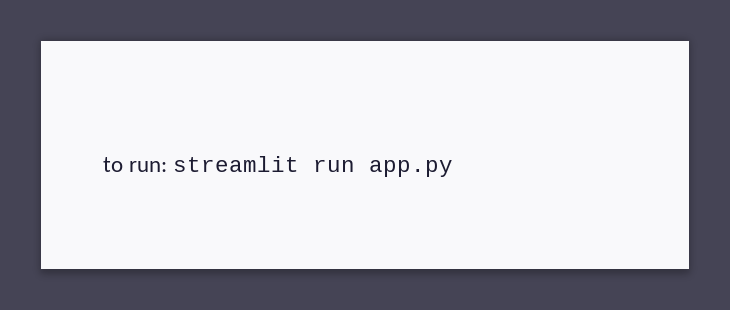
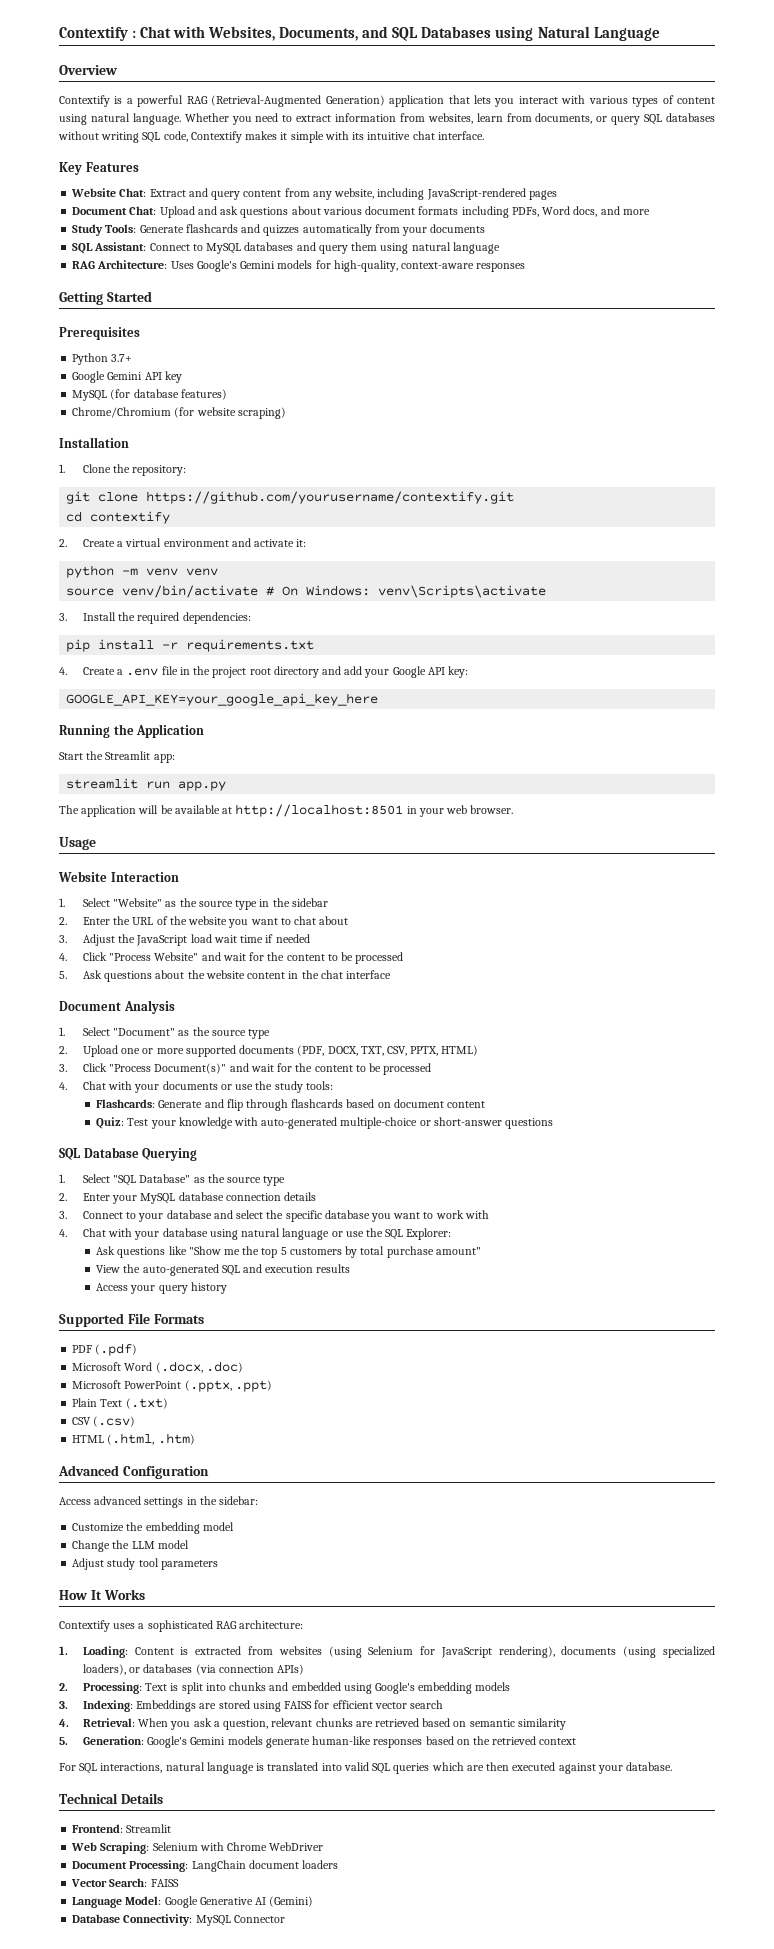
[103,156,454,177] to run: streamlit run app.py -> [59,26,660,41] [59,65,117,75] [59,95,715,107] [59,113,715,125] [58,131,484,143] [59,162,139,175] [71,188,557,200] [72,206,650,218] [72,224,486,236] [72,242,500,254] [72,260,526,272] [59,291,152,305] [59,327,140,340] [72,353,133,365] [72,371,182,383] [72,389,227,401] [72,407,286,419] [59,437,129,448] [59,464,187,476] [66,491,515,504] [66,511,171,524] [59,538,307,547] [66,565,219,578] [66,585,547,598] [59,612,251,624] [66,639,315,652] [59,666,469,678] [66,693,379,706] [59,724,205,738] [59,751,175,763] [66,778,227,791] [59,804,514,817] [59,837,96,850] [58,871,179,882] [59,898,328,910] [59,916,349,928] [59,934,310,946] [59,952,404,964] [59,970,391,982] [59,1000,175,1014] [59,1027,271,1039] [59,1045,479,1057] [59,1063,432,1075] [59,1081,333,1093] [96,1099,486,1111] [96,1117,554,1129] [59,1147,198,1161] [59,1174,286,1186] [59,1192,317,1204] [59,1210,489,1222] [59,1228,452,1240] [96,1246,481,1258] [96,1264,351,1276] [96,1282,227,1294] [59,1313,204,1327] [72,1343,138,1356] [72,1361,243,1373] [72,1380,272,1392] [72,1398,168,1409] [72,1416,136,1427] [72,1433,195,1445] [58,1465,209,1479] [59,1496,259,1508] [72,1522,234,1534] [72,1540,189,1552] [72,1558,218,1570] [59,1589,145,1600] [59,1620,304,1632] [59,1646,716,1658] [82,1664,305,1675] [59,1682,511,1694] [59,1700,443,1712] [59,1718,566,1730] [59,1736,577,1748] [59,1762,673,1774] [59,1793,163,1804] [72,1824,172,1833] [71,1842,324,1854] [72,1860,339,1872] [71,1878,179,1887] [72,1896,314,1908] [72,1914,285,1926] Contextify : Chat with Websites, Documents, and SQL Databases using Natural Language // Overview // Contextify is a powerful RAG (Retrieval-Augmented Generation) application that lets you interact with various types of content using natural language. Whether you need to extract information from websites, learn from documents, or query SQL databases without writing SQL code, Contextify makes it simple with its intuitive chat interface. // Key Features // Website Chat: Extract and query content from any website, including JavaScript-rendered pages // Document Chat: Upload and ask questions about various document formats including PDFs, Word docs, and more // Study Tools: Generate flashcards and quizzes automatically from your documents // SQL Assistant: Connect to MySQL databases and query them using natural language // RAG Architecture: Uses Google's Gemini models for high-quality, context-aware responses // Getting Started // Prerequisites // Python 3.7+ // Google Gemini API key // MySQL (for database features) // Chrome/Chromium (for website scraping) // Installation // 1. Clone the repository: // git clone https://github.com/yourusername/contextify.git // cd contextify // 2. Create a virtual environment and activate it: // python -m venv venv // source venv/bin/activate # On Windows: venv\Scripts\activate // 3. Install the required dependencies: // pip install -r requirements.txt // 4. Create a .env file in the project root directory and add your Google API key: // GOOGLE_API_KEY=your_google_api_key_here // Running the Application // Start the Streamlit app: // streamlit run app.py // The application will be available at http://localhost:8501 in your web browser. // Usage // Website Interaction // 1. Select "Website" as the source type in the sidebar // 2. Enter the URL of the website you want to chat about // 3. Adjust the JavaScript load wait time if needed // 4. Click "Process Website" and wait for the content to be processed // 5. Ask questions about the website content in the chat interface // Document Analysis // 1. Select "Document" as the source type // 2. Upload one or more supported documents (PDF, DOCX, TXT, CSV, PPTX, HTML) // 3. Click "Process Document(s)" and wait for the content to be processed // 4. Chat with your documents or use the study tools: // Flashcards: Generate and flip through flashcards based on document content // Quiz: Test your knowledge with auto-generated multiple-choice or short-answer questions // SQL Database Querying // 1. Select "SQL Database" as the source type // 2. Enter your MySQL database connection details // 3. Connect to your database and select the specific database you want to work with // 4. Chat with your database using natural language or use the SQL Explorer: // Ask questions like "Show me the top 5 customers by total purchase amount" // View the auto-generated SQL and execution results // Access your query history // Supported File Formats // PDF (.pdf) // Microsoft Word (.docx, .doc) // Microsoft PowerPoint (.pptx, .ppt) // Plain Text (.txt) // CSV (.csv) // HTML (.html, .htm) // Advanced Configuration // Access advanced settings in the sidebar: // Customize the embedding model // Change the LLM model // Adjust study tool parameters // How It Works // Contextify uses a sophisticated RAG architecture: // 1. Loading: Content is extracted from websites (using Selenium for JavaScript rendering), documents (using specialized loaders), or databases (via connection APIs) // 2. Processing: Text is split into chunks and embedded using Google's embedding models // 3. Indexing: Embeddings are stored using FAISS for efficient vector search // 4. Retrieval: When you ask a question, relevant chunks are retrieved based on semantic similarity // 5. Generation: Google's Gemini models generate human-like responses based on the retrieved context // For SQL interactions, natural language is translated into valid SQL queries which are then executed against your database. // Technical Details // Frontend: Streamlit // Web Scraping: Selenium with Chrome WebDriver // Document Processing: LangChain document loaders // Vector Search: FAISS // Language Model: Google Generative AI (Gemini) // Database Connectivity: MySQL Connector

